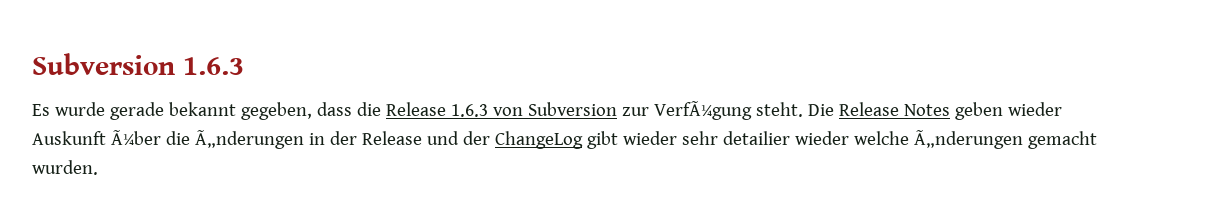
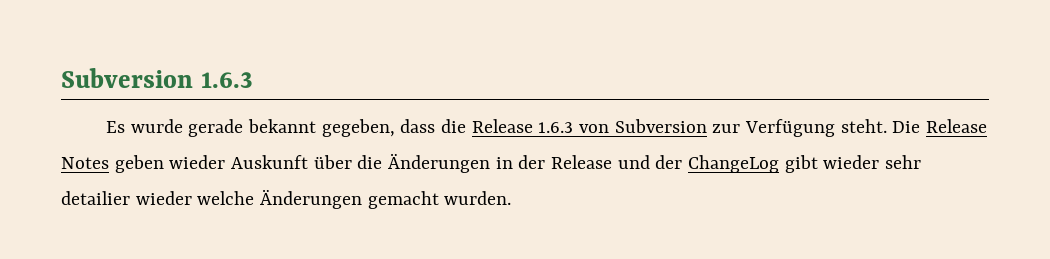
[653,101,752,120] VerfÃ¼gung -> [745,119,836,137] Verfügung
[110,130,304,149] Ã¼ber die Ã„nderungen -> [313,153,491,173] über die Änderungen
[913,130,1023,149] Ã„nderungen -> [260,189,363,209] Änderungen

